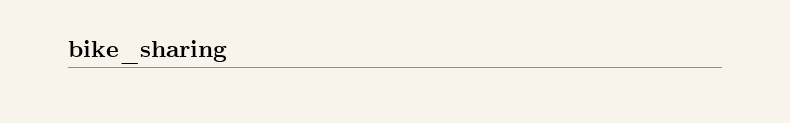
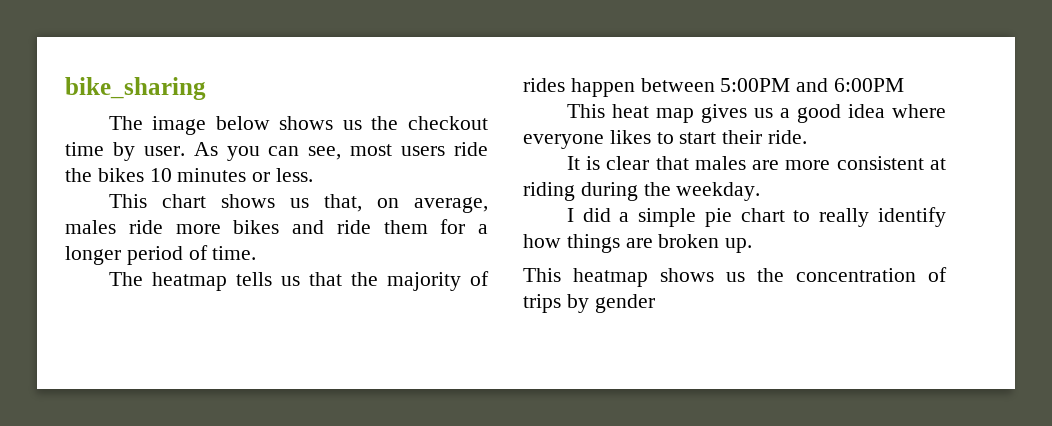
(227, 52) none -> [108,116,488,135] [65,142,489,161] [65,168,314,182] [108,194,488,213] [65,219,488,234] [65,245,257,265] [108,271,489,291] [523,78,905,97] [566,104,946,123] [523,130,808,149] [566,156,946,170] [523,182,761,201] [566,207,946,227] [523,234,753,253] [523,267,947,287] [523,294,655,313] // The image below shows us the checkout time by user. As you can see, most users ride the bikes 10 minutes or less. // This chart shows us that, on average, males ride more bikes and ride them for a longer period of time. // The heatmap tells us that the majority of rides happen between 5:00PM and 6:00PM // This heat map gives us a good idea where everyone likes to start their ride. // It is clear that males are more consistent at riding during the weekday. // I did a simple pie chart to really identify how things are broken up. // This heatmap shows us the concentration of trips by gender

